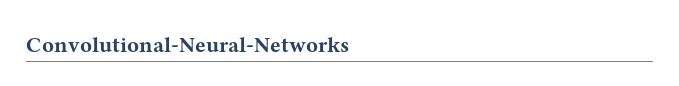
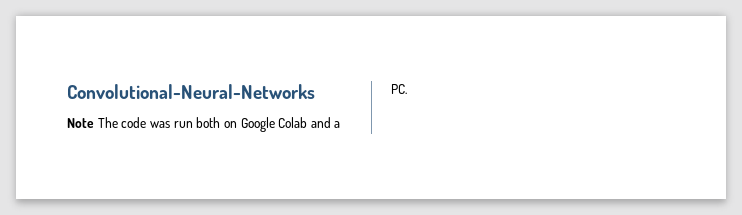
(349, 44) none -> [67,117,341,132] [391,84,407,94] // Note The code was run both on Google Colab and a PC.

